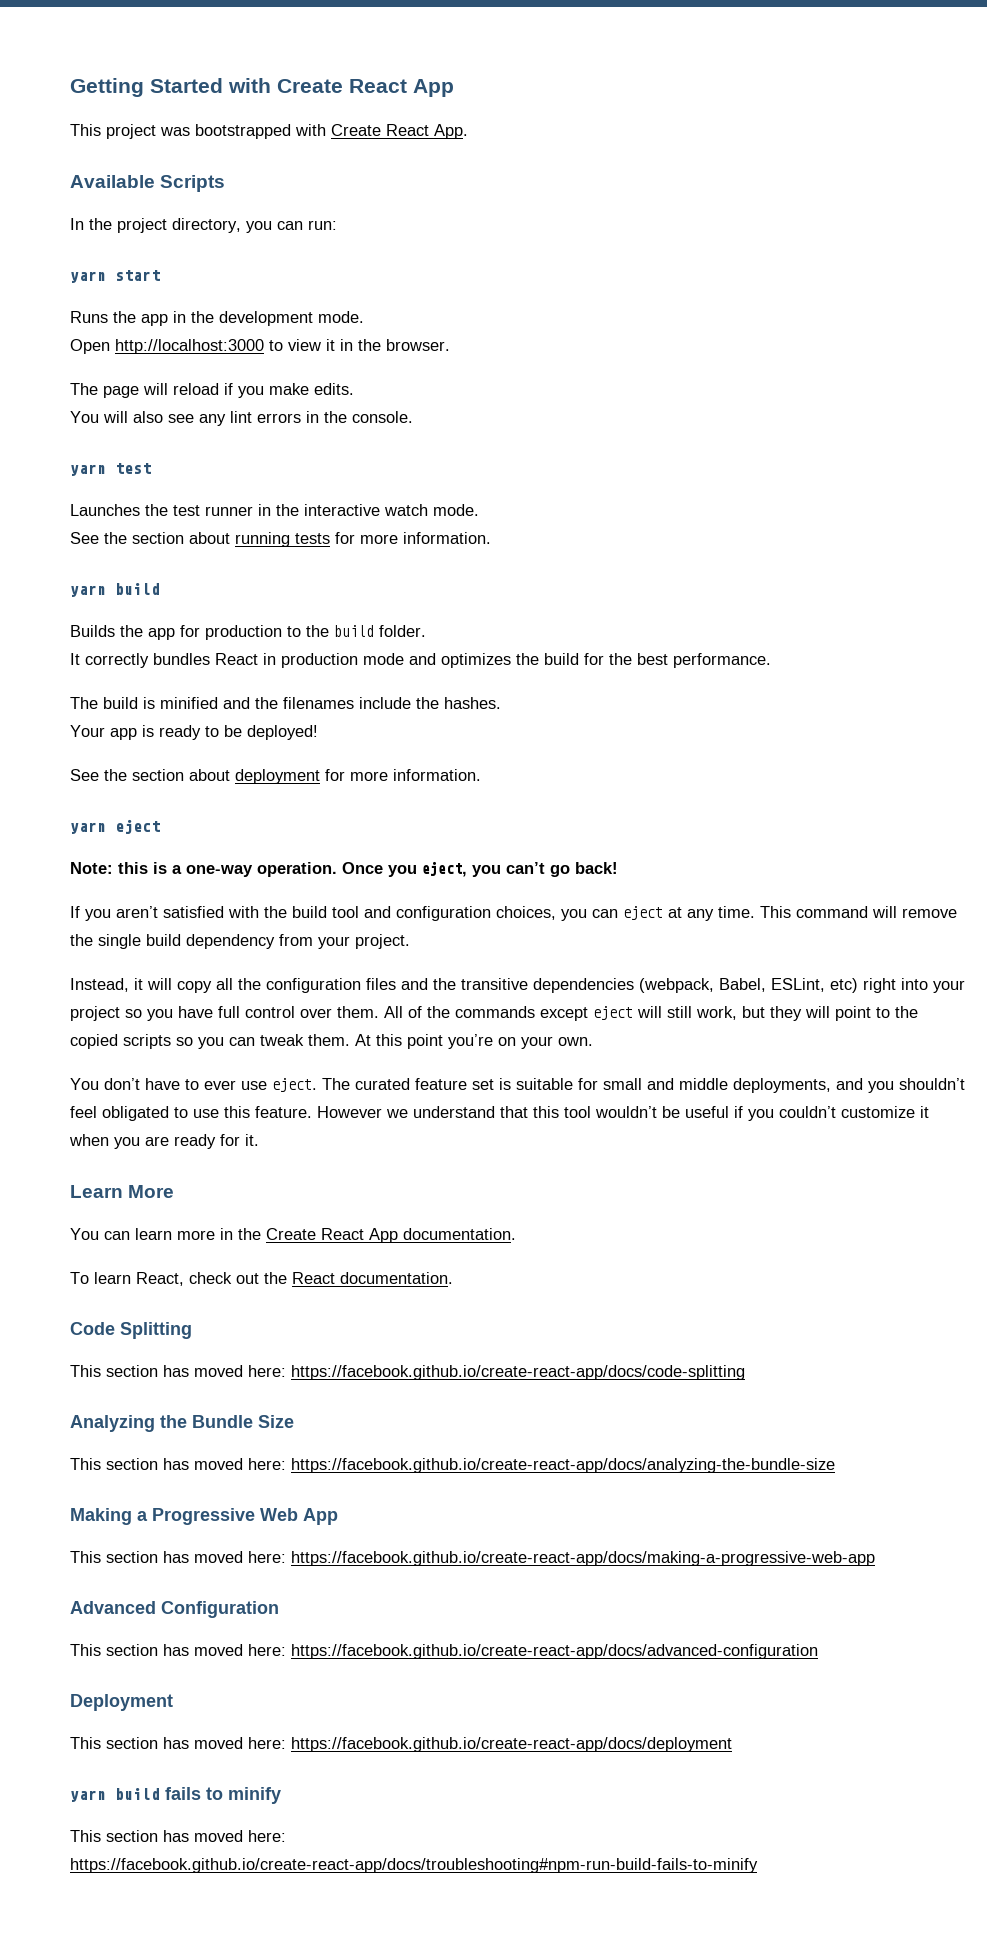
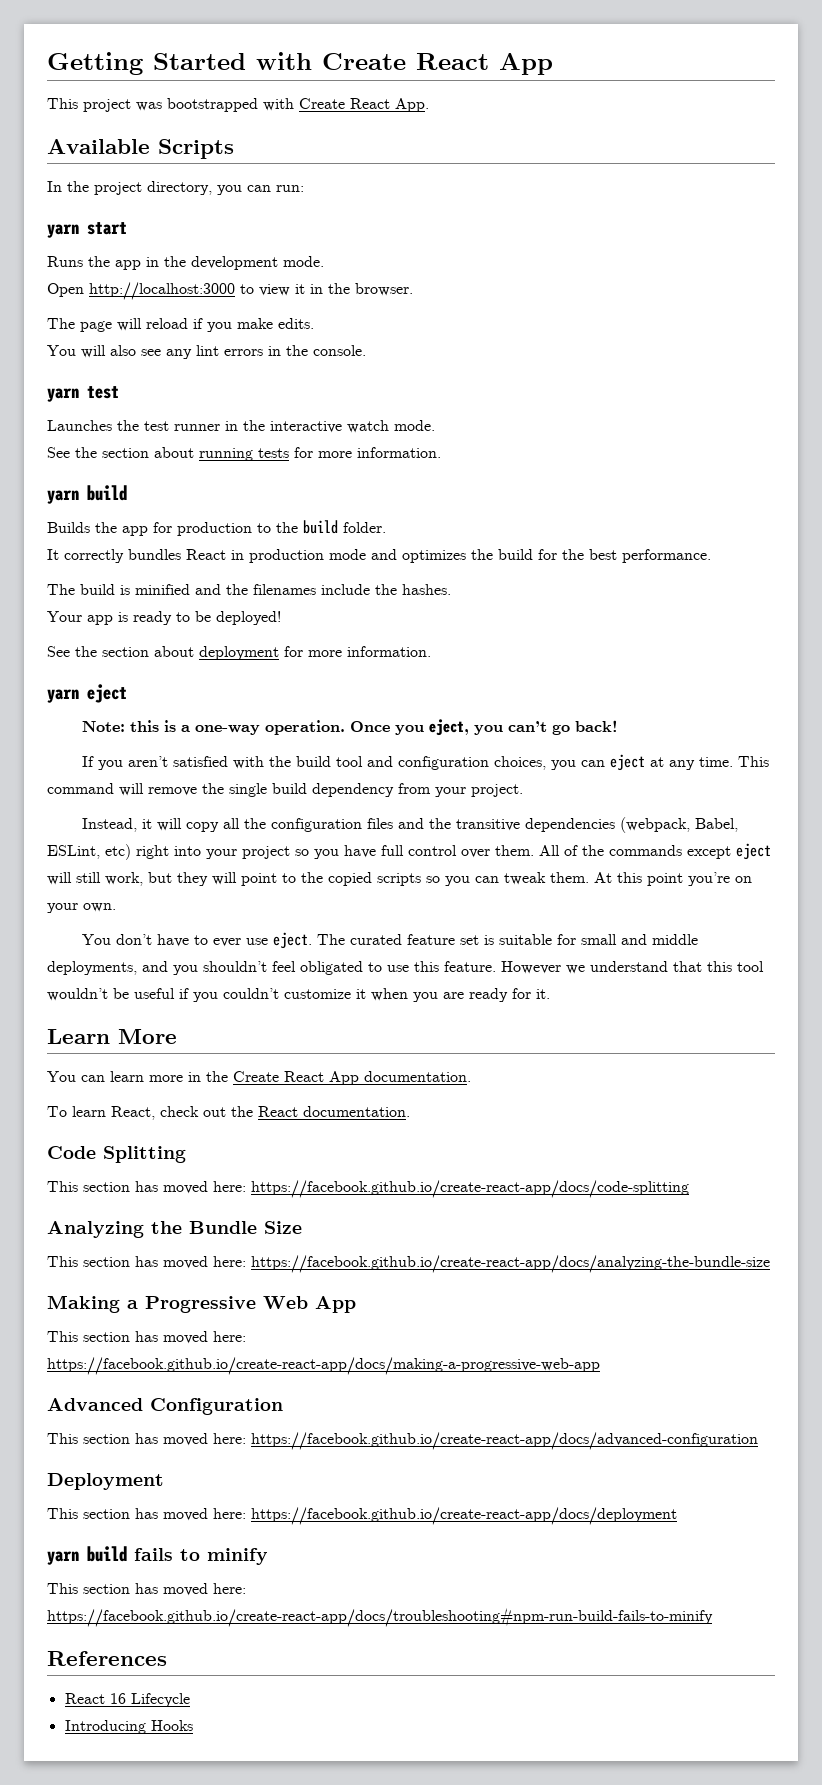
(758, 1865) none -> [47,1651,167,1666] [64,1693,190,1707] [64,1720,193,1734] // References // React 16 Lifecycle // Introducing Hooks

